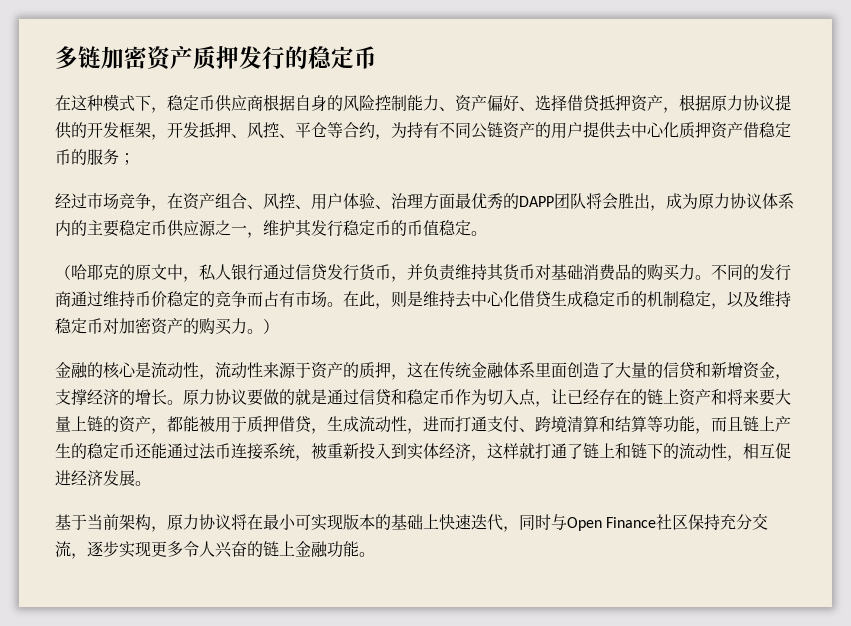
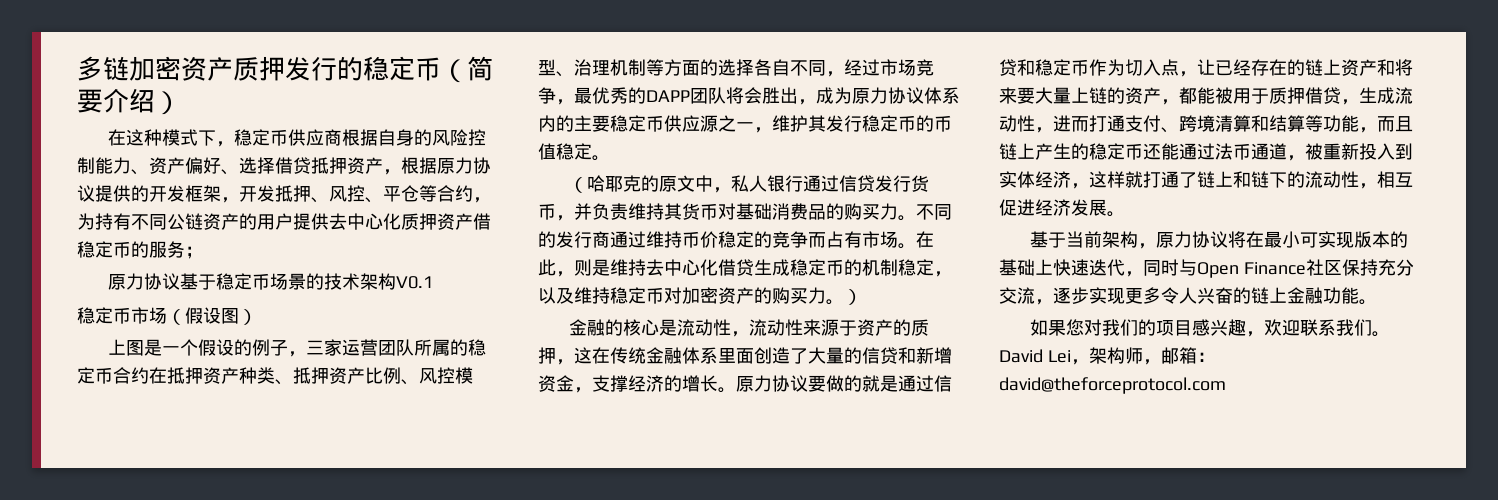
(377, 57) none -> [441,56,493,83] [77,88,181,115] （简要介绍）
[55,193,455,211] 经过市场竞争，在资产组合、风控、用户体验、治理方面 -> [108,273,434,290] [77,307,257,325] [108,339,487,357] [77,367,473,385] [538,59,934,77] [538,87,574,105] 原力协议基于稳定币场景的技术架构V0.1 // 稳定币市场（假设图） // 上图是一个假设的例子，三家运营团队所属的稳定币合约在抵押资产种类、抵押资产比例、风控模型、治理机制等方面的选择各自不同，经过市场竞争，
[231,443,295,460] 连接系统 -> [1251,143,1287,160] 通道
(375, 554) none -> [1030,319,1391,337] [999,347,1215,365] [999,377,1226,394] // 如果您对我们的项目感兴趣，欢迎联系我们。David Lei，架构师，邮箱：david@theforceprotocol.com

